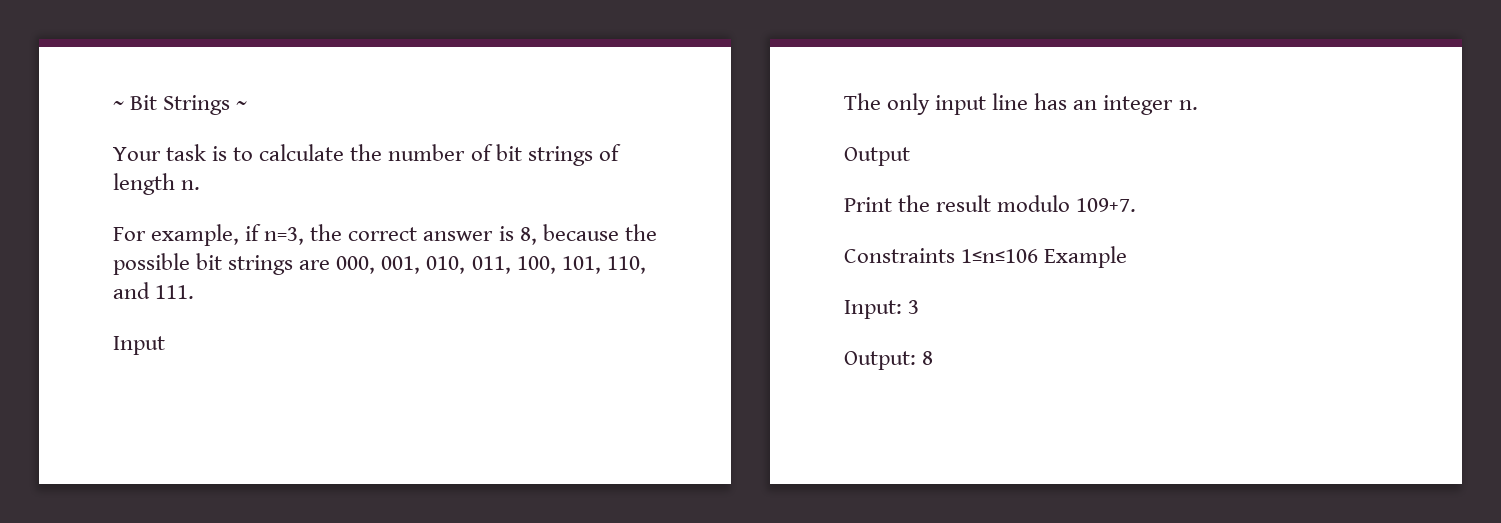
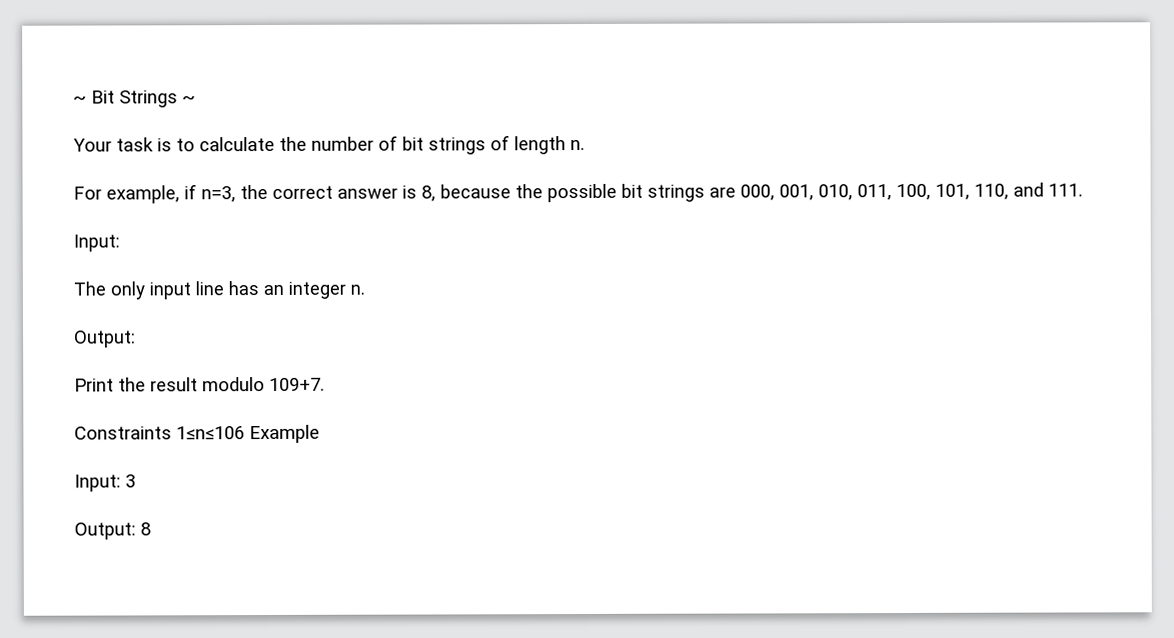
[113,336,165,355] Input -> [73,234,120,252] Input:
[844,147,910,166] Output -> [74,330,136,348] Output:

